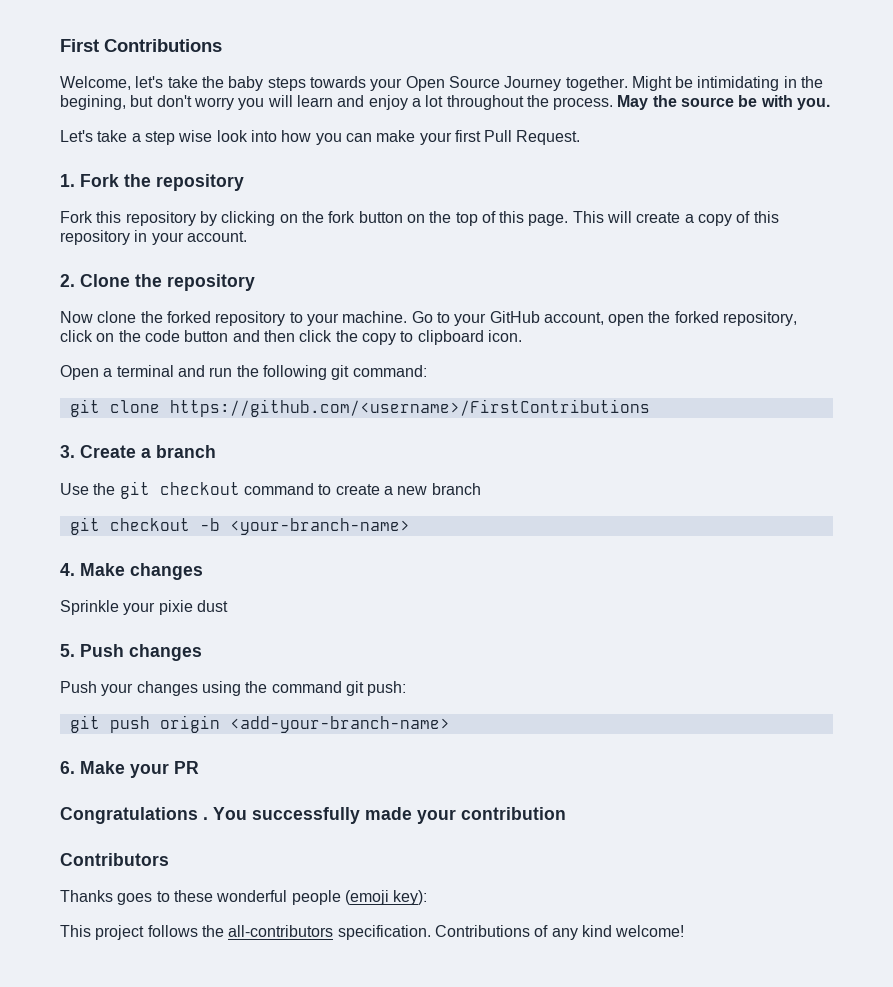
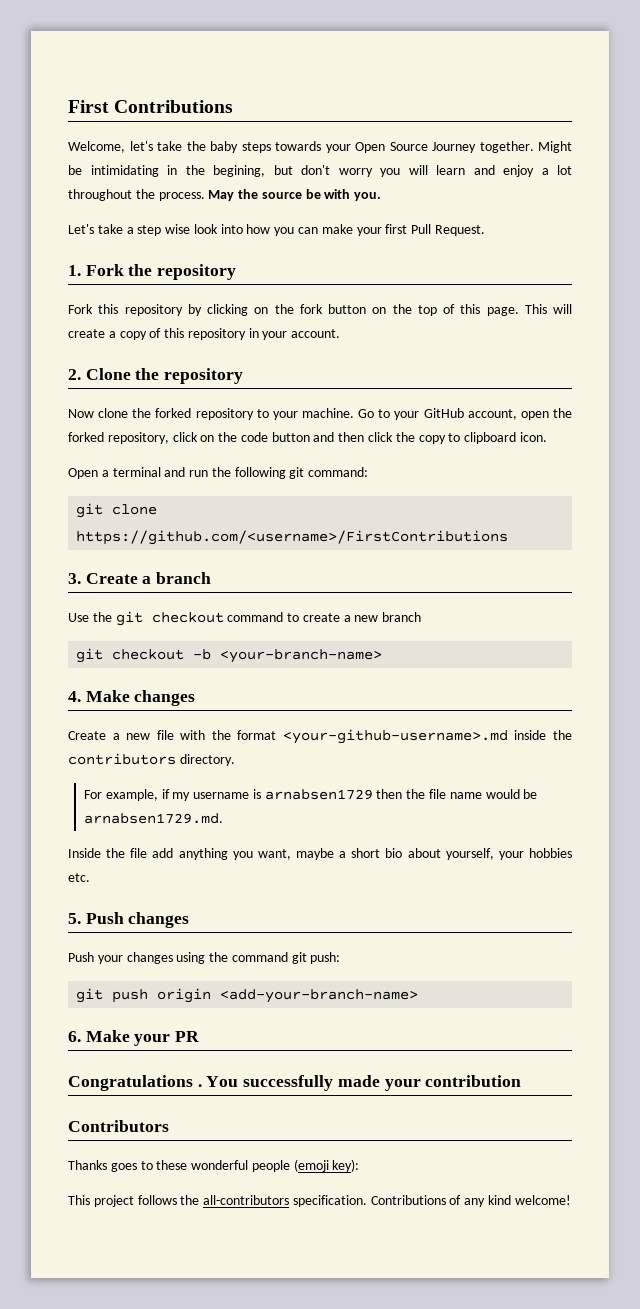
[60,600,228,615] Sprinkle your pixie dust -> [68,729,572,744] [68,753,235,766] [84,789,538,801] [84,813,224,824] [68,848,573,860] [68,873,90,882] Create a new file with the format <your-github-username>.md inside the contributors directory. // For example, if my username is arnabsen1729 then the file name would be arnabsen1729.md. // Inside the file add anything you want, maybe a short bio about yourself, your hobbies etc.

